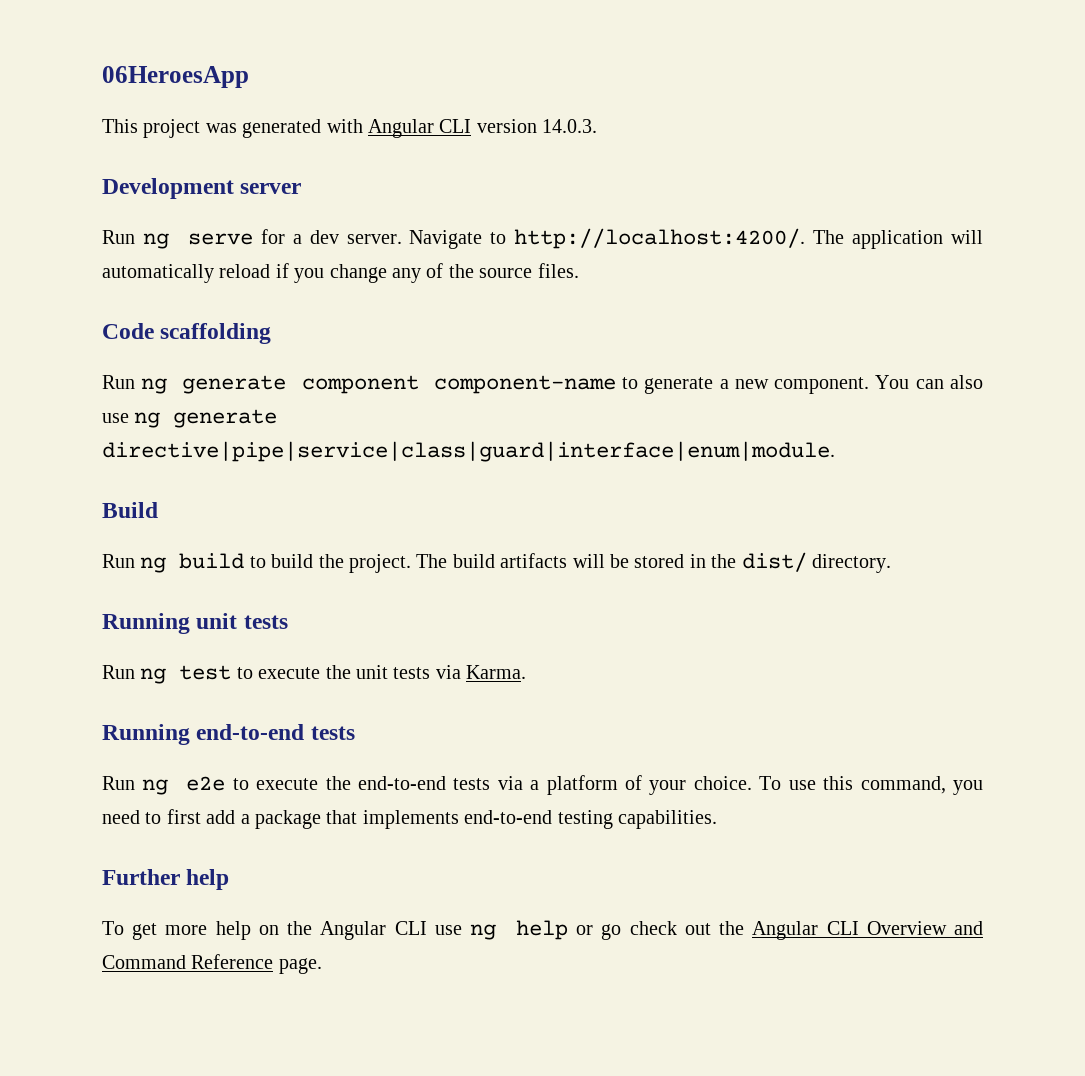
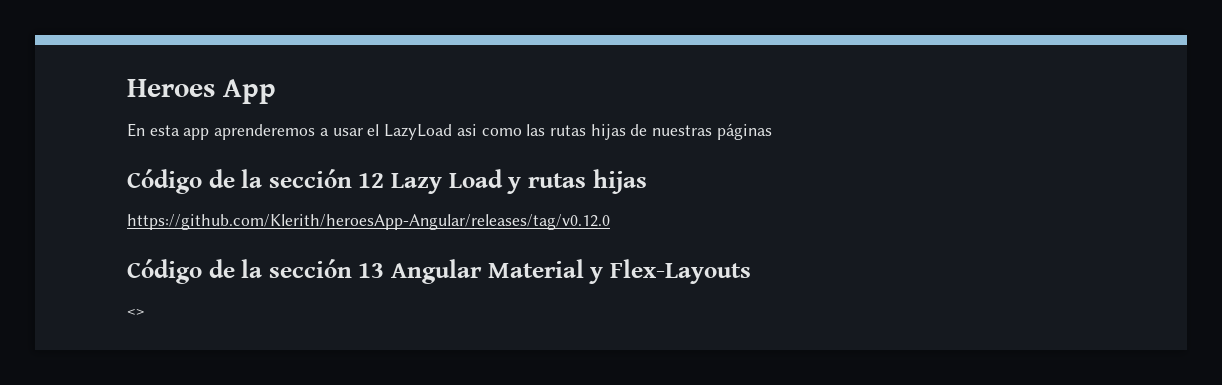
[102,66,249,88] [102,119,598,138] [102,178,302,199] [102,228,984,249] [102,263,579,283] [102,323,272,344] [102,375,984,394] [102,409,278,428] [102,441,835,462] [102,502,158,518] [102,552,891,573] [102,613,288,634] [102,665,527,684] [102,724,355,745] [102,775,983,795] [102,809,717,829] [102,869,230,890] [102,920,983,940] [102,954,322,974] 06HeroesApp // This project was generated with Angular CLI version 14.0.3. // Development server // Run ng serve for a dev server. Navigate to http://localhost:4200/. The application will automatically reload if you change any of the source files. // Code scaffolding // Run ng generate component component-name to generate a new component. You can also use ng generate directive|pipe|service|class|guard|interface|enum|module. // Build // Run ng build to build the project. The build artifacts will be stored in the dist/ directory. // Running unit tests // Run ng test to execute the unit tests via Karma. // Running end-to-end tests // Run ng e2e to execute the end-to-end tests via a platform of your choice. To use this command, you need to first add a package that implements end-to-end testing capabilities. // Further help // To get more help on the Angular CLI use ng help or go check out the Angular CLI Overview and Command Reference page. -> [127,79,276,104] [127,123,772,140] [127,169,647,194] [127,214,610,230] [127,259,751,284] [127,309,145,316] Heroes App // En esta app aprenderemos a usar el LazyLoad asi como las rutas hijas de nuestras páginas // Código de la sección 12 Lazy Load y rutas hijas // https://github.com/Klerith/heroesApp-Angular/releases/tag/v0.12.0 // Código de la sección 13 Angular Material y Flex-Layouts // <>

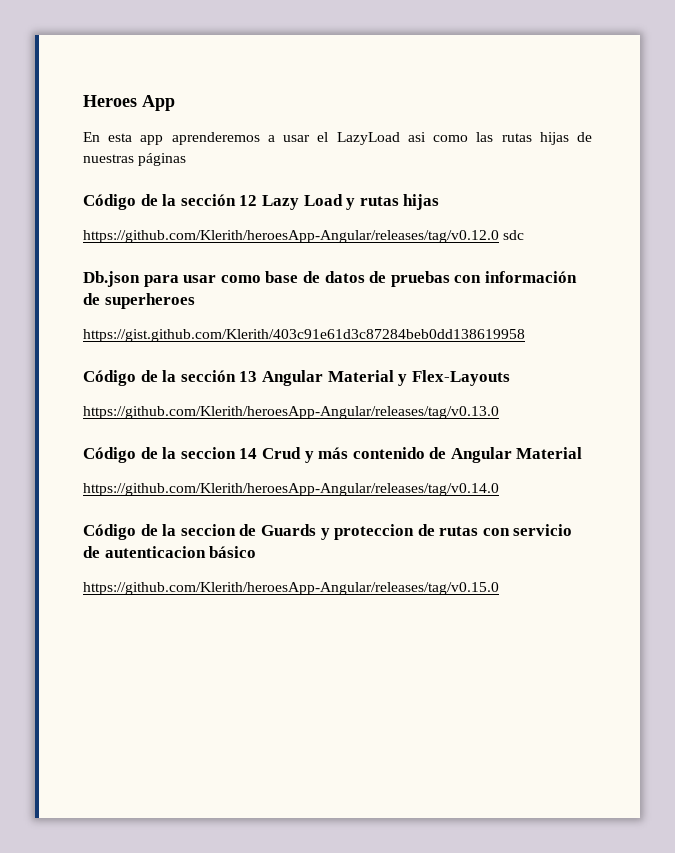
(610, 222) none -> [503,230,525,240] [83,271,577,287] [83,293,195,309] [83,329,525,342] sdc // Db.json para usar como base de datos de pruebas con información de superheroes // https://gist.github.com/Klerith/403c91e61d3c87284beb0dd138619958
[127,309,145,316] <> -> [83,406,499,419] [83,447,583,463] [83,483,499,496] [83,524,573,540] [83,546,257,558] [83,582,499,595] https://github.com/Klerith/heroesApp-Angular/releases/tag/v0.13.0 // Código de la seccion 14 Crud y más contenido de Angular Material // https://github.com/Klerith/heroesApp-Angular/releases/tag/v0.14.0 // Código de la seccion de Guards y proteccion de rutas con servicio de autenticacion básico // https://github.com/Klerith/heroesApp-Angular/releases/tag/v0.15.0

